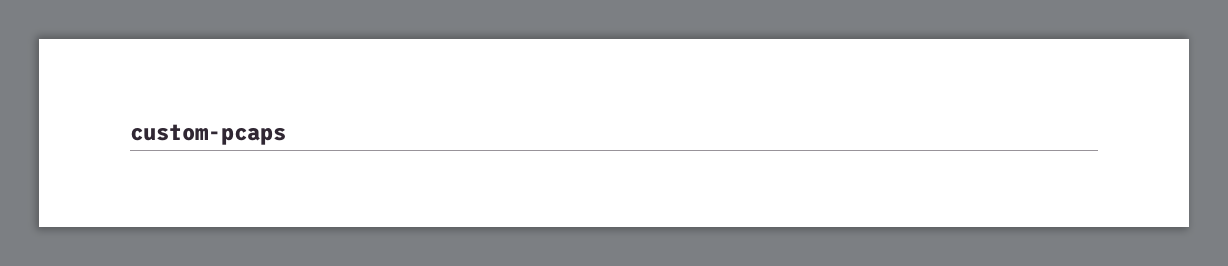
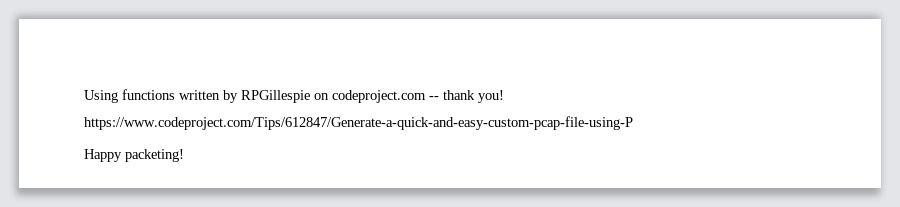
[130,124,286,145] custom-pcaps -> [84,89,504,103] [84,116,633,130] [84,149,184,162] Using functions written by RPGillespie on codeproject.com -- thank you! // https://www.codeproject.com/Tips/612847/Generate-a-quick-and-easy-custom-pcap-file-using-P // Happy packeting!

